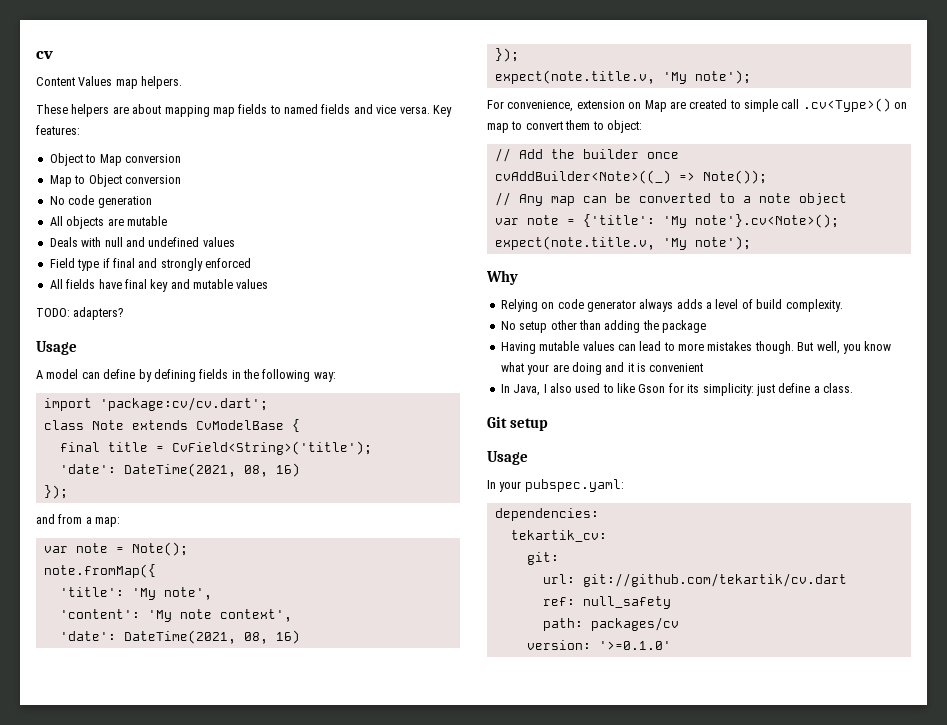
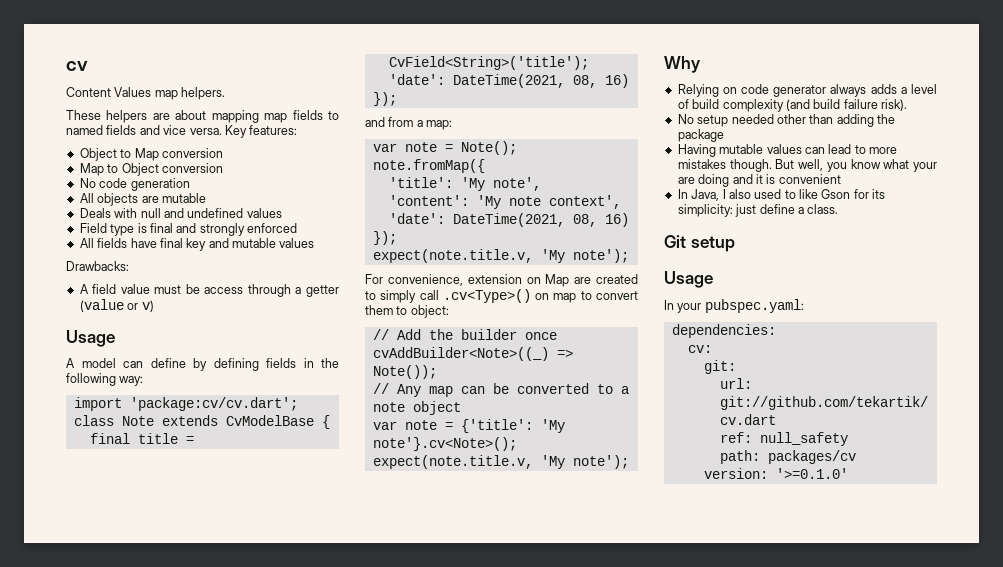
[102,258,110,268] if -> [137,223,147,233] is
[36,307,124,320] TODO: adapters? -> [66,261,129,271] [79,284,339,297] [79,299,154,312] Drawbacks: // A field value must be access through a getter (value or v)
[744,99,778,112] simple -> [380,290,417,303] simply
[785,299,843,312] complexity. -> [722,99,907,112] complexity (and build failure risk).
(548, 327) none -> [731,114,774,124] needed
[510,530,607,542] tekartik_cv: -> [687,345,712,353] cv:

